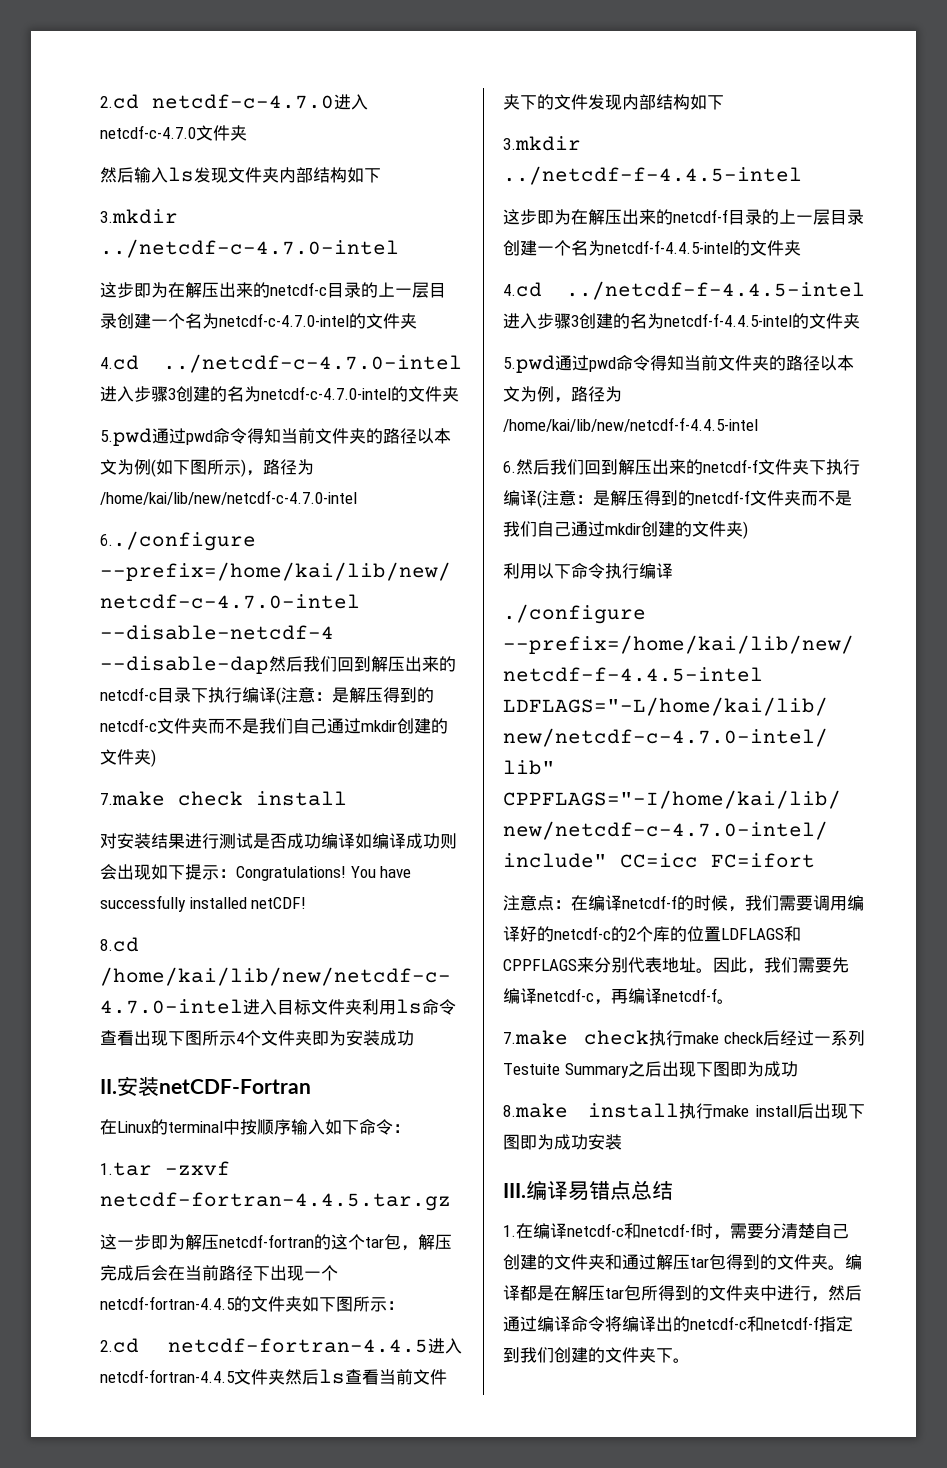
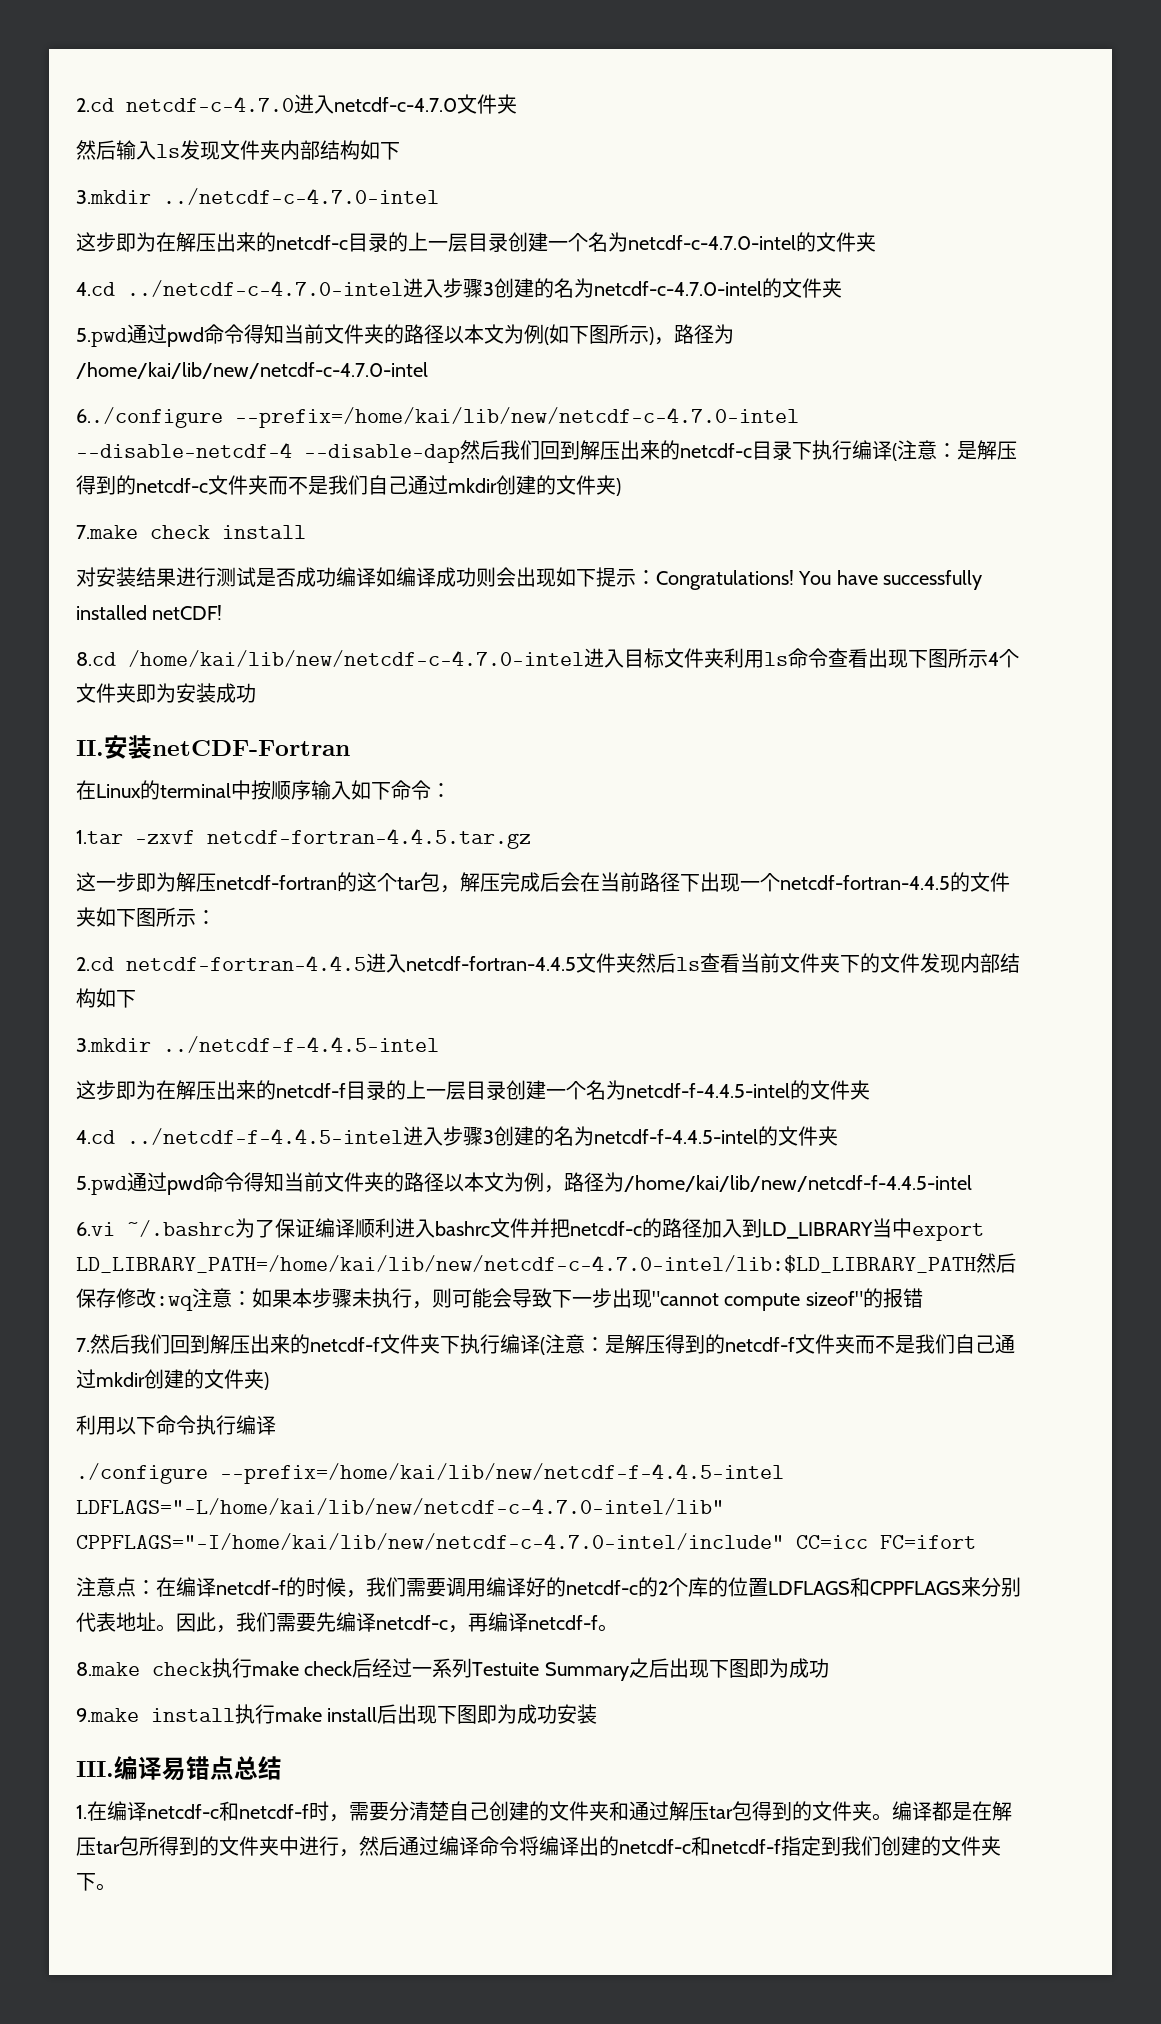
[503,461,516,473] 6. -> [76,1218,984,1241] [76,1253,1016,1273] [76,1288,923,1311] [76,1338,90,1352] 6.vi ~/.bashrc为了保证编译顺利进入bashrc文件并把netcdf-c的路径加入到LD_LIBRARY当中export LD_LIBRARY_PATH=/home/kai/lib/new/netcdf-c-4.7.0-intel/lib:$LD_LIBRARY_PATH然后保存修改:wq注意：如果本步骤未执行，则可能会导致下一步出现"cannot compute sizeof"的报错 // 7.
[503,1030,568,1045] 7.make -> [76,1662,140,1676] 8.make
[503,1103,568,1118] 8.make -> [76,1708,139,1722] 9.make

